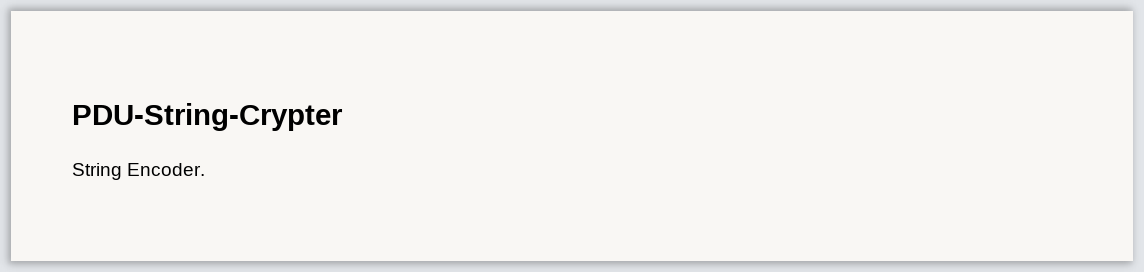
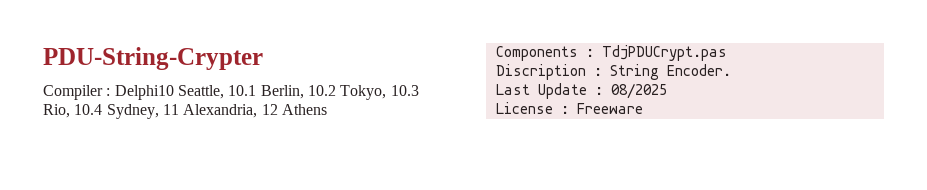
[72,163,206,180] String Encoder. -> [43,85,419,100] [43,104,327,119] [495,45,727,61] [495,64,731,80] [495,83,667,99] [495,102,643,114] Compiler : Delphi10 Seattle, 10.1 Berlin, 10.2 Tokyo, 10.3 Rio, 10.4 Sydney, 11 Alexandria, 12 Athens // Components : TdjPDUCrypt.pas // Discription : String Encoder. // Last Update : 08/2025 // License : Freeware

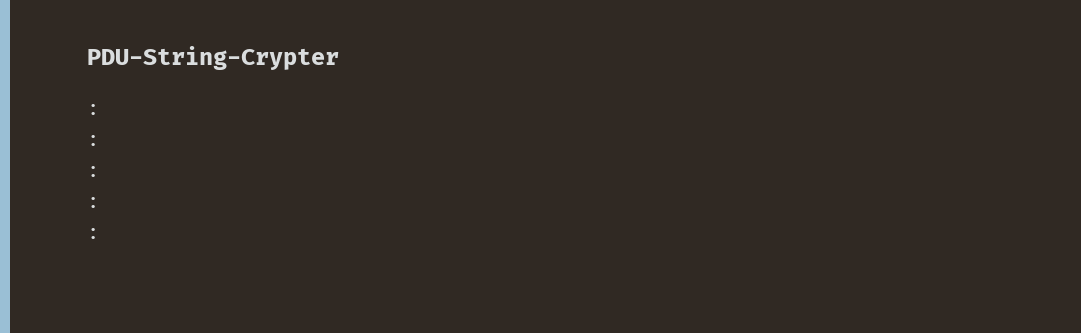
[43,85,419,100] [43,104,327,119] [495,45,727,61] [495,64,731,80] [495,83,667,99] [495,102,643,114] Compiler : Delphi10 Seattle, 10.1 Berlin, 10.2 Tokyo, 10.3 Rio, 10.4 Sydney, 11 Alexandria, 12 Athens // Components : TdjPDUCrypt.pas // Discription : String Encoder. // Last Update : 08/2025 // License : Freeware -> [87,104,99,115] [87,135,99,146] [87,166,99,177] [87,197,99,208] [87,228,99,239] : // : // : // : // :

